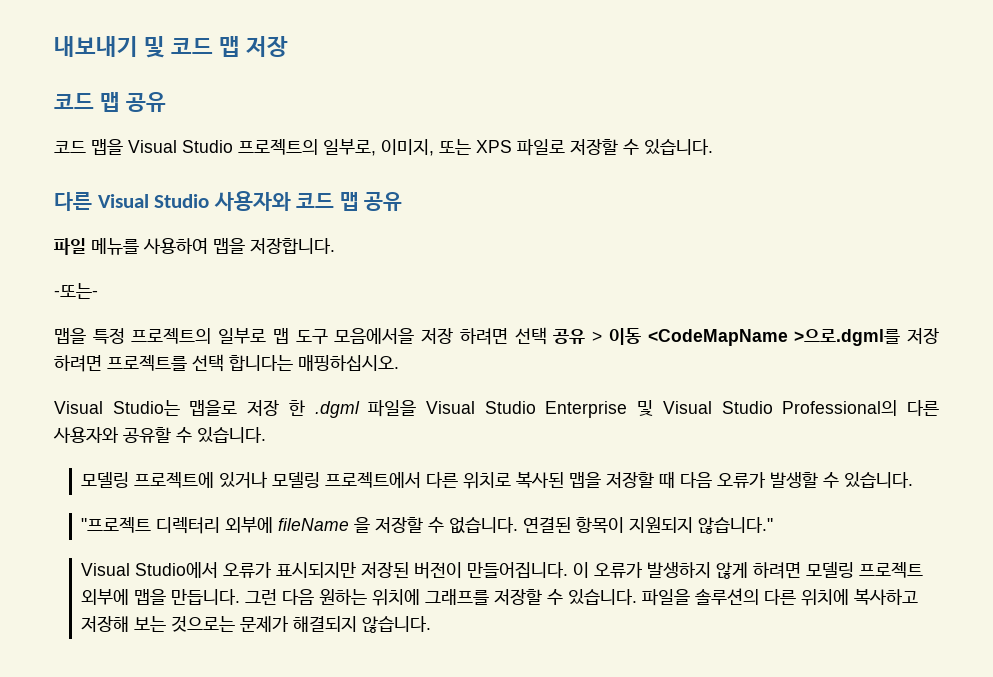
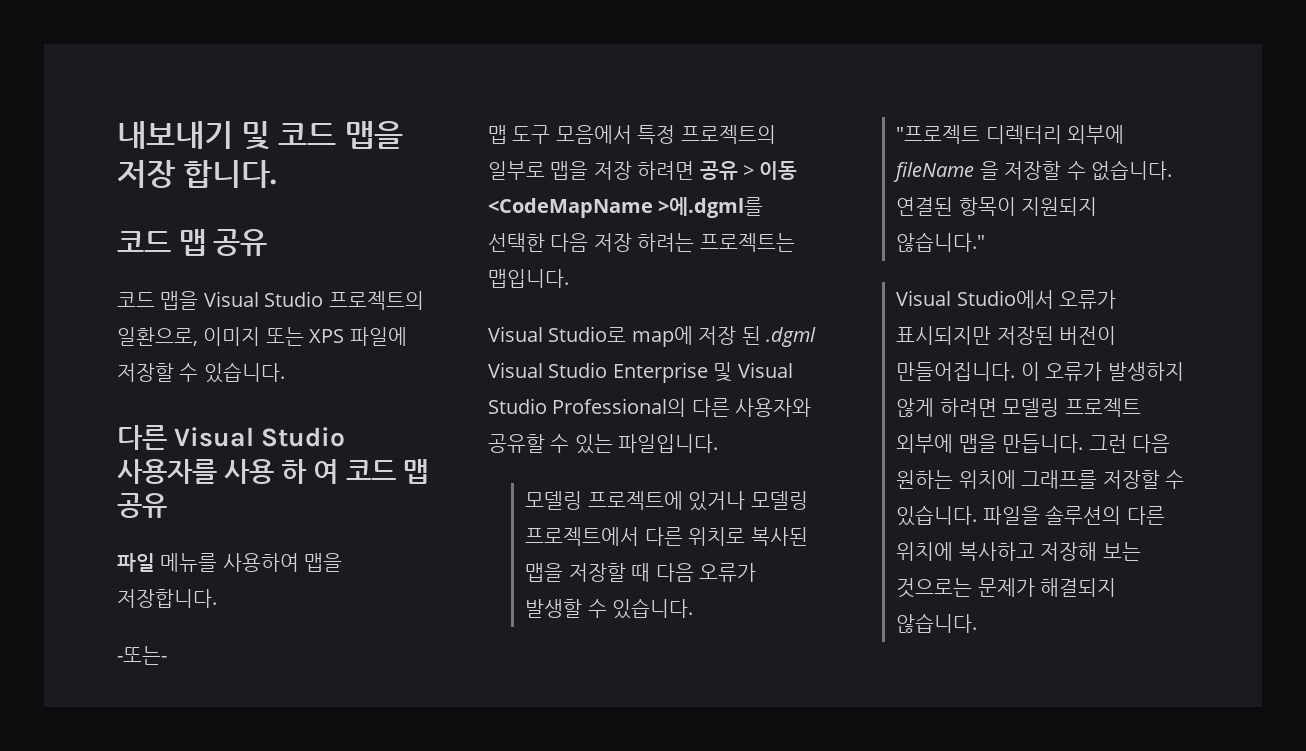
[219,36,289,57] 맵 저장 -> [344,121,403,149] [117,160,278,188] 맵을 저장 합니다.
[323,139,434,156] 일부로, 이미지, -> [117,327,261,346] 일환으로, 이미지
[517,139,565,156] 파일로 -> [349,327,407,346] 파일에
[213,191,291,211] 사용자와 -> [117,459,339,484] 사용자를 사용 하 여
[54,327,547,345] 맵을 특정 프로젝트의 일부로 맵 도구 모음에서을 저장 하려면 선택 -> [488,125,776,144] [488,161,695,180] 맵 도구 모음에서 특정 프로젝트의 일부로 맵을 저장 하려면
[794,328,940,346] [54,354,399,372] [54,400,417,418] >으로.dgml를 저장 하려면 프로젝트를 선택 합니다는 매핑하십시오. // Visual Studio는 맵을로 저장 한 .dgml 파일을 -> [658,197,764,218] [488,233,795,252] [488,269,569,288] [488,326,816,347] >에.dgml를 선택한 다음 저장 하려는 프로젝트는 맵입니다. // Visual Studio로 map에 저장 된 .dgml
[197,427,266,443] 있습니다. -> [574,434,719,454] 있는 파일입니다.

